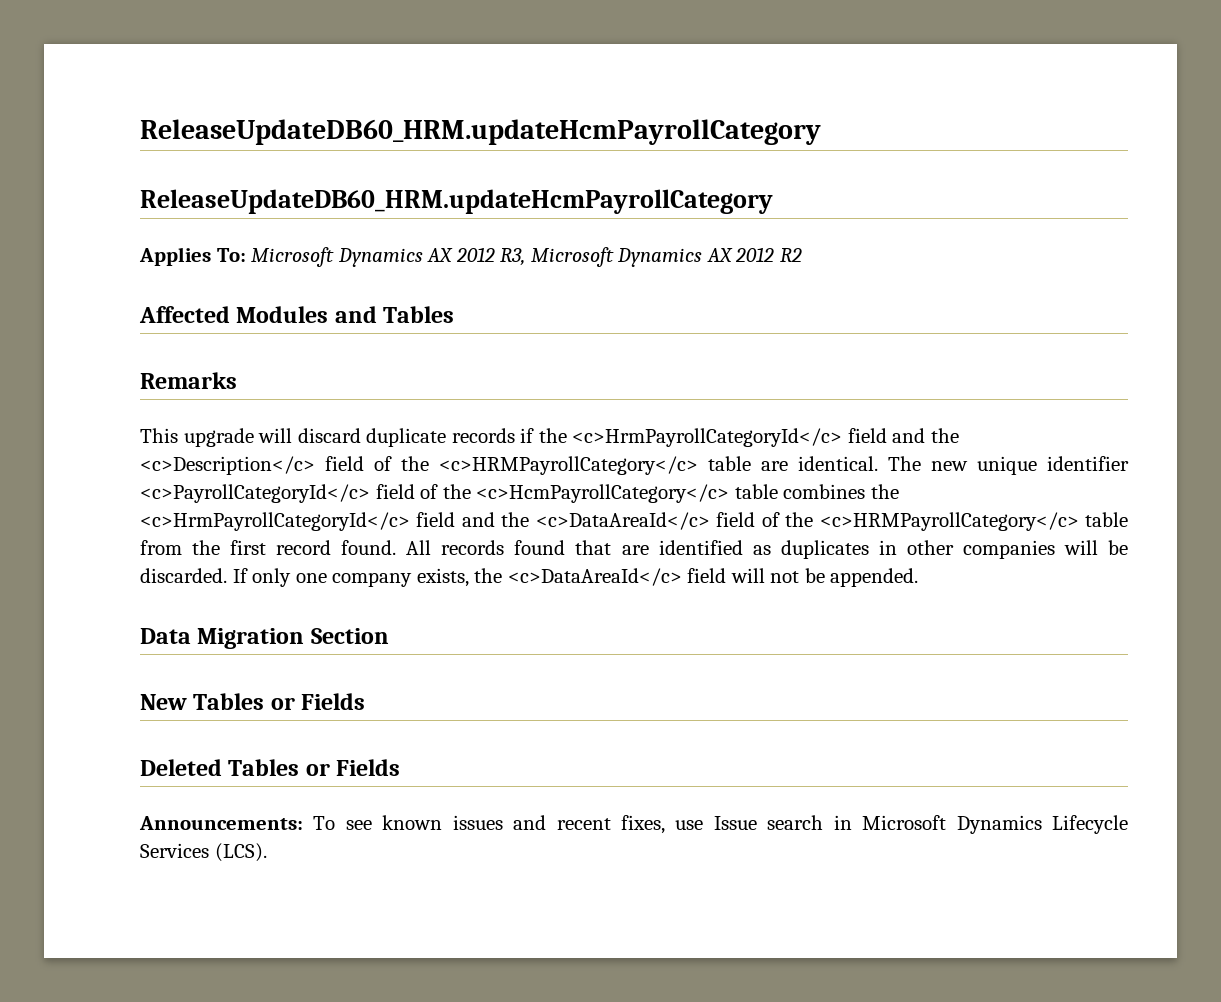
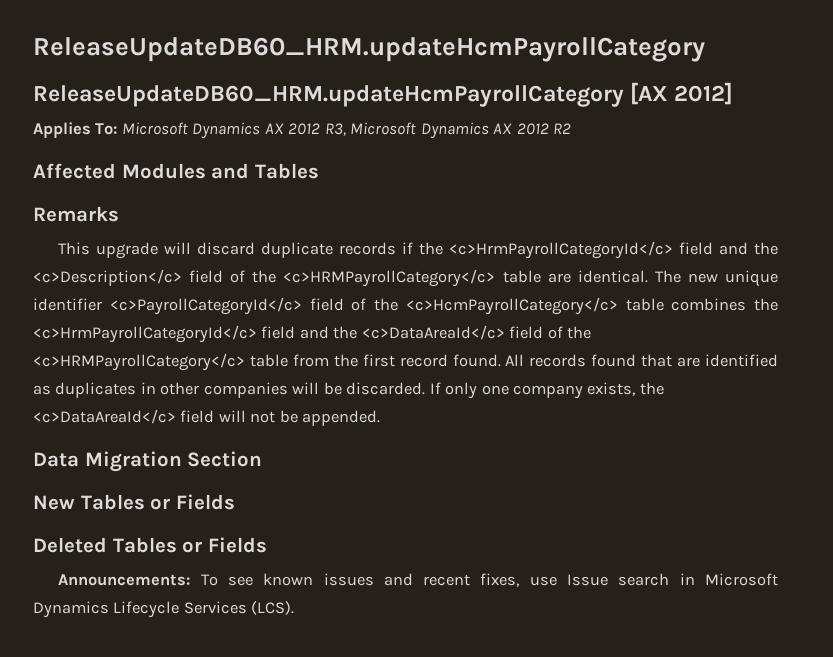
(773, 201) none -> [630,82,734,105] [AX 2012]

